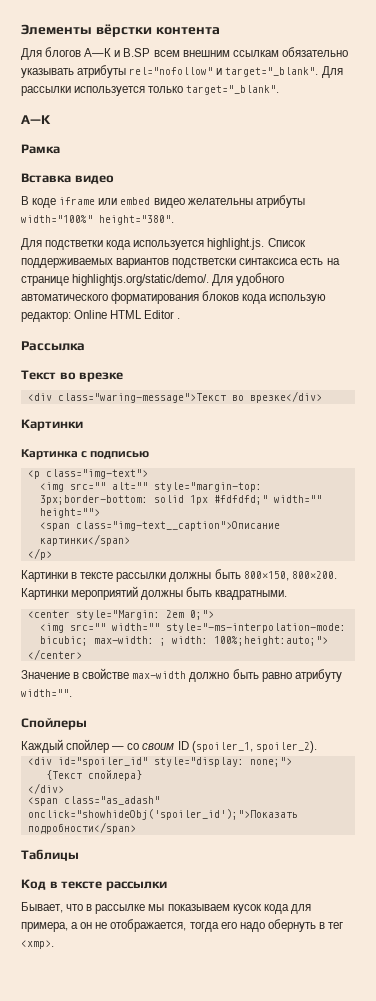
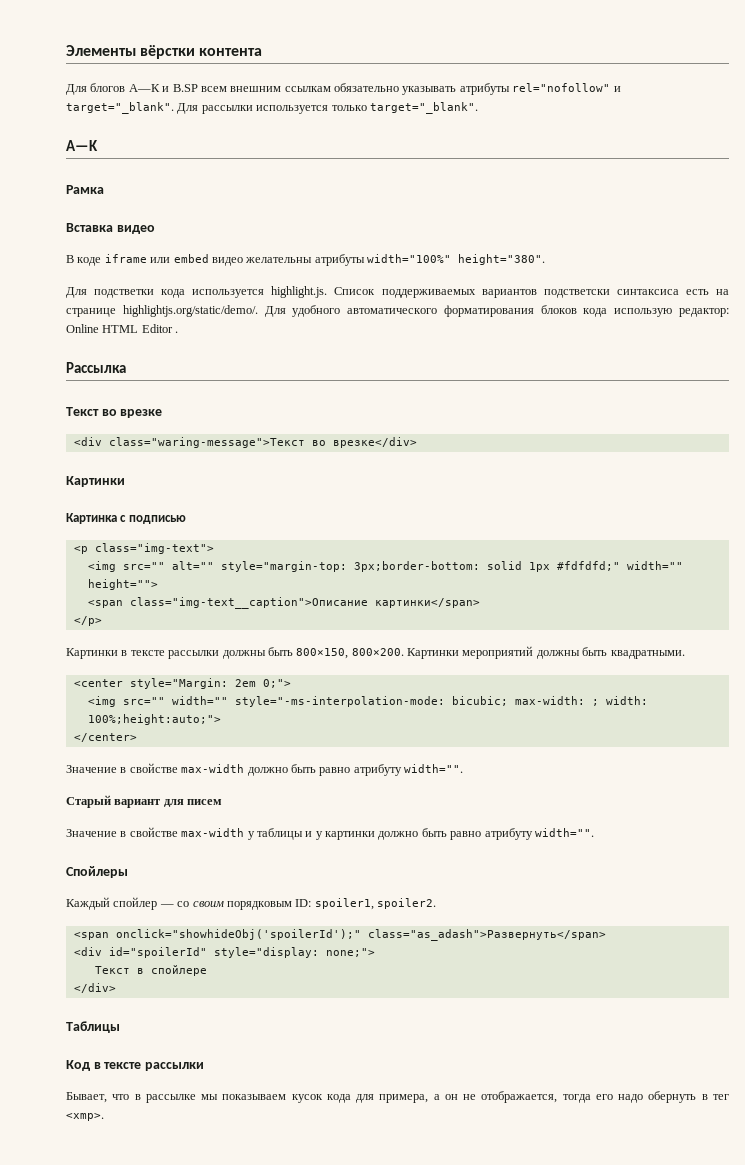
(72, 693) none -> [66,795,223,808] [66,827,594,840] // Старый вариант для писем // Значение в свойстве max-width у таблицы и у картинки должно быть равно атрибуту width="".
[177,741,317,753] [27,757,148,767] ID (spoiler_1, spoiler_2). // <div id="spoiler_id" -> [226,898,436,910] [73,929,606,941] [73,947,207,958] порядковым ID: spoiler1, spoiler2. // <span onclick="showhideObj('spoilerId');" class="as_adash">Развернуть</span> // <div id="spoilerId"
[45,770,142,781] [27,783,64,794] [27,796,160,806] [27,809,298,820] [27,822,136,834] {Текст спойлера} // </div> // <span class="as_adash" onclick="showhideObj('spoiler_id');">Показать подробности</span> -> [94,965,207,976] [73,983,116,993] Текст в спойлере // </div>

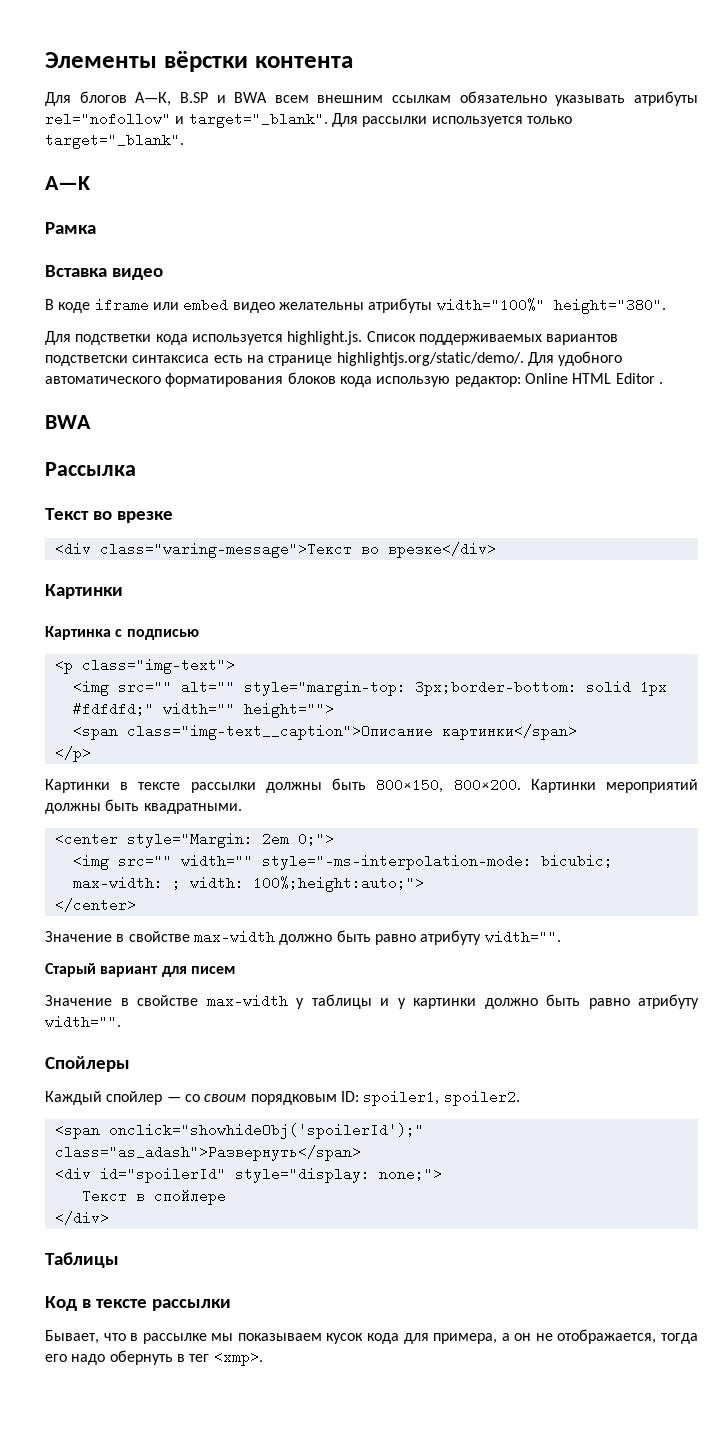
[128,84,198,92] А—К и B.SP -> [135,92,268,106] А—К, B.SP и BWA
(179, 332) none -> [45,415,91,429] // BWA

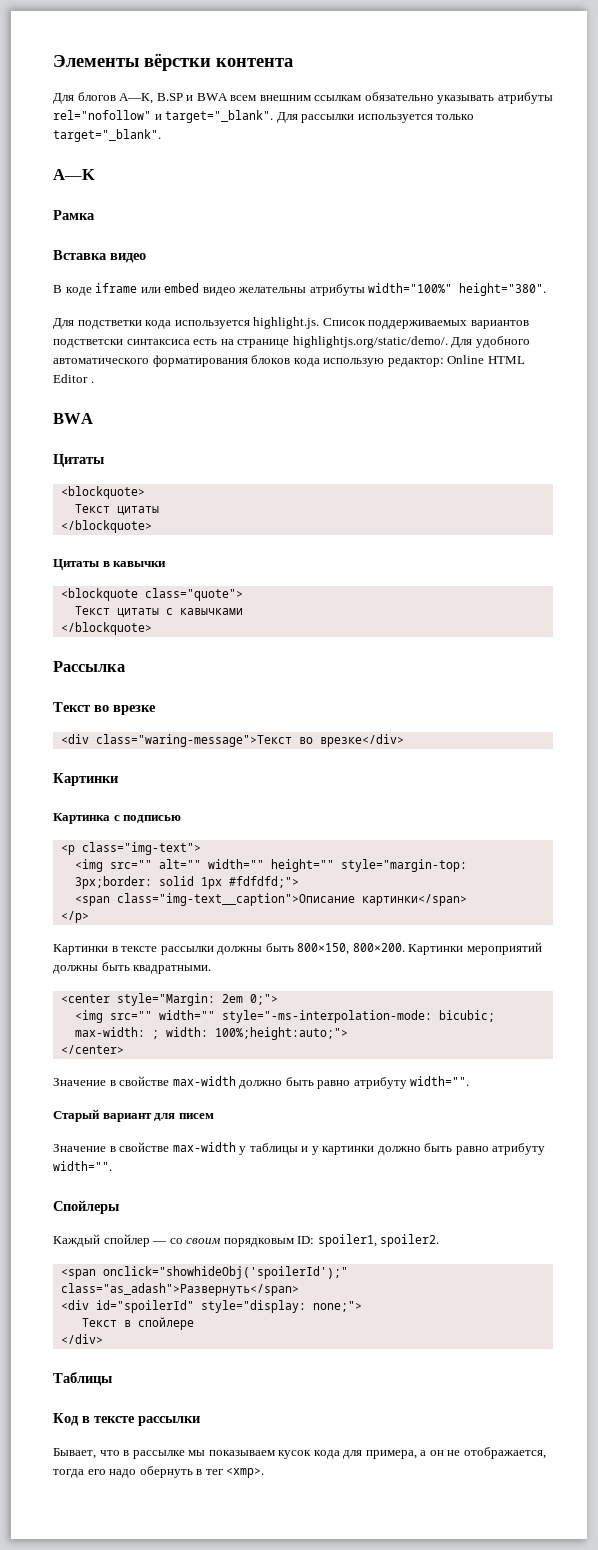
(91, 422) none -> [53,454,104,467] [60,486,145,499] [74,504,159,516] [60,520,152,533] [53,559,167,570] [60,588,243,601] [74,606,243,618] [60,622,152,635] // Цитаты // <blockquote> // Текст цитаты // </blockquote> // Цитаты в кавычки // <blockquote class="quote"> // Текст цитаты с кавычками // </blockquote>
[243,680,667,696] [72,702,334,718] style="margin-top: 3px;border-bottom: solid 1px #fdfdfd;" width="" height=""> -> [207,859,467,872] [74,876,299,889] width="" height="" style="margin-top: 3px;border: solid 1px #fdfdfd;">

